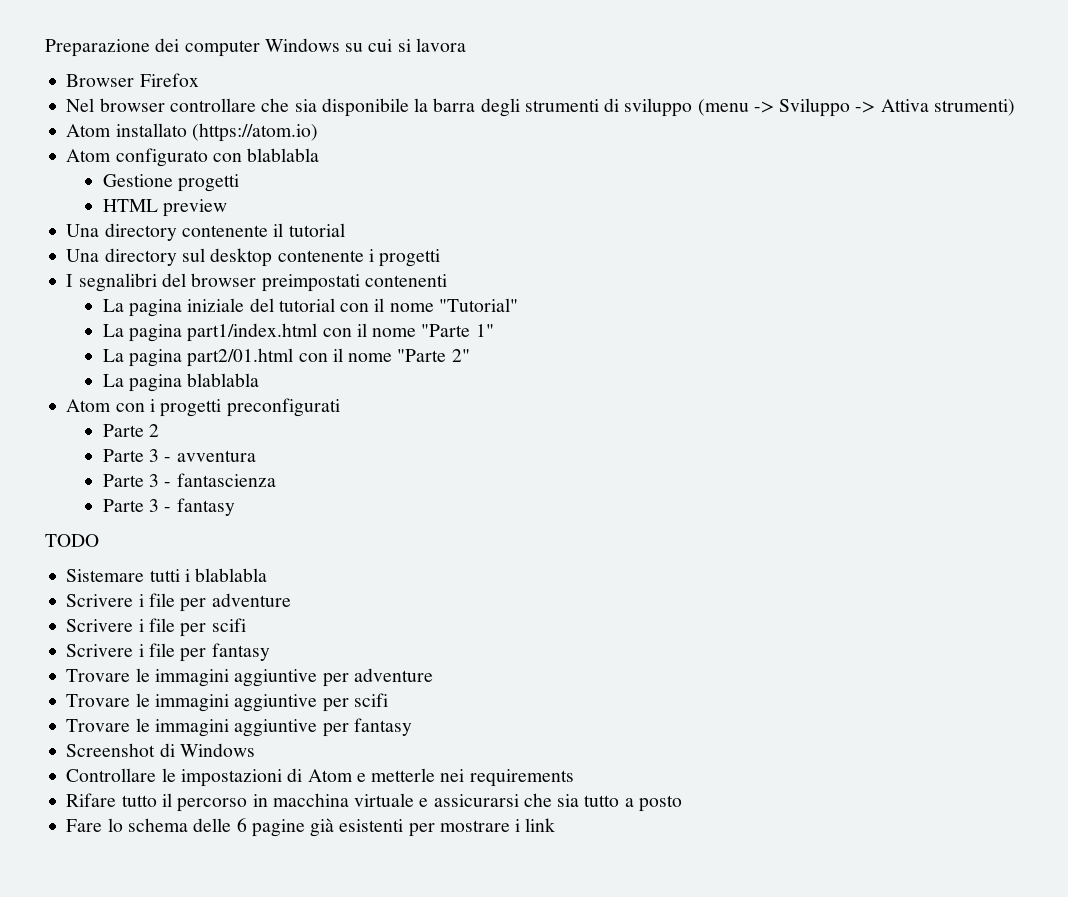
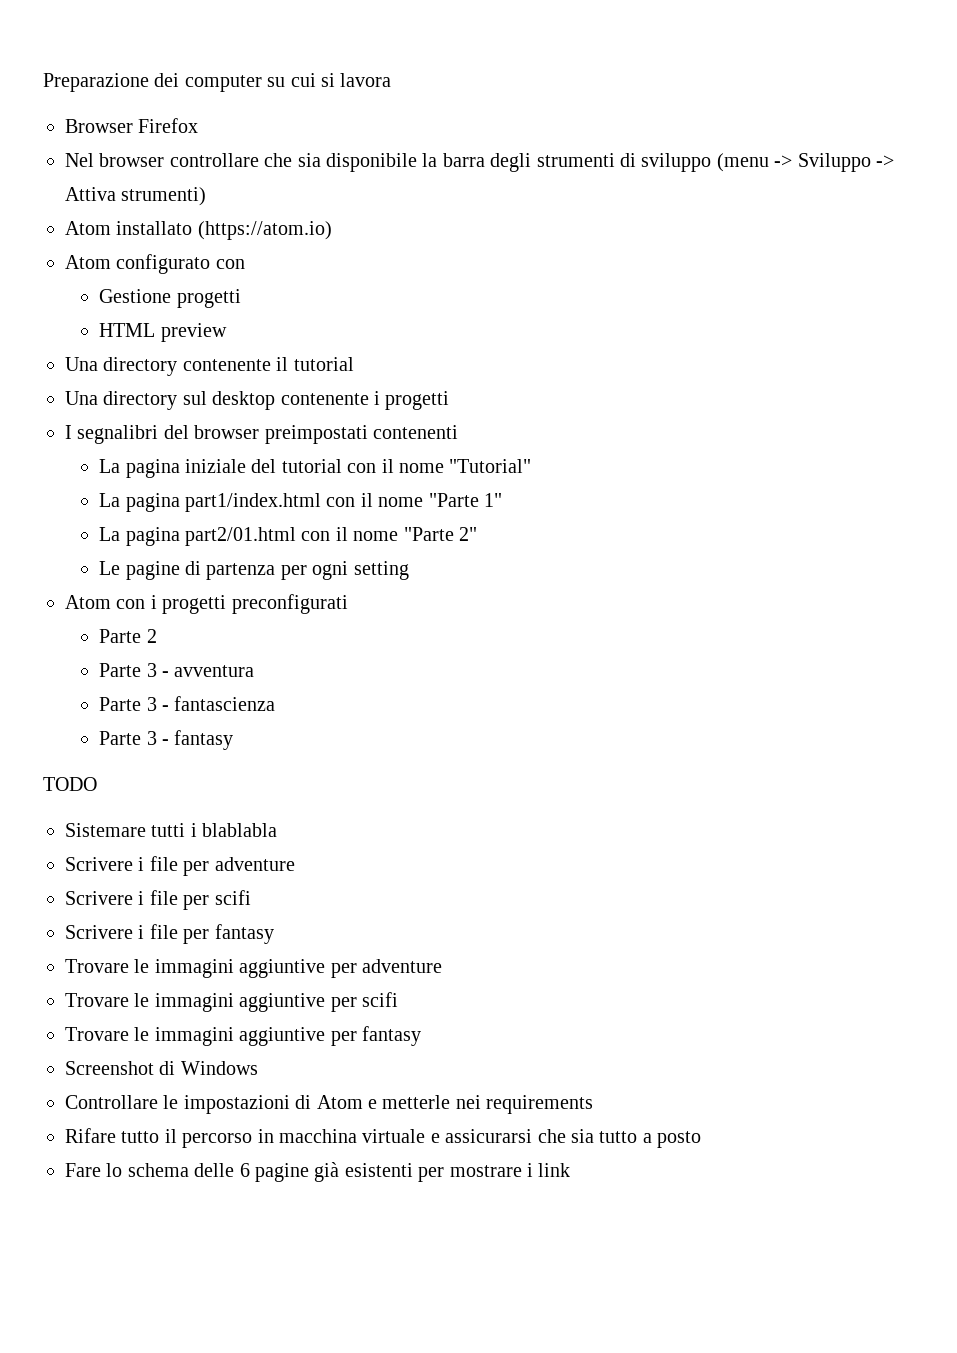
[264,38,340,52] Windows -> (262, 83) none
[247,148,320,162] blablabla -> (245, 264) none
[102,373,260,392] La pagina blablabla -> [99,561,409,580] Le pagine di partenza per ogni setting

